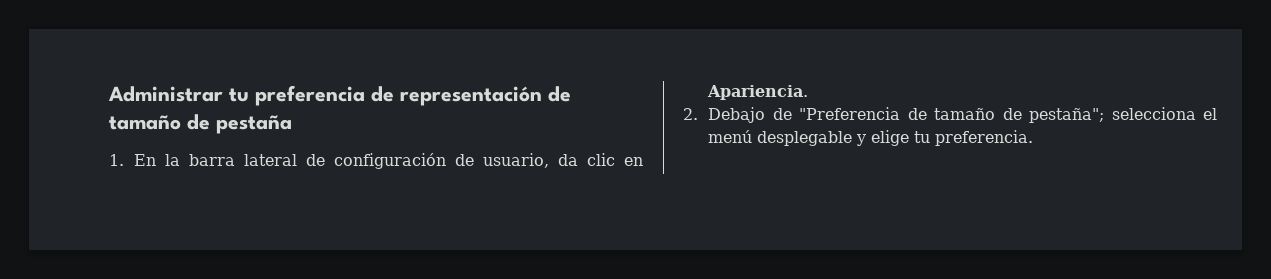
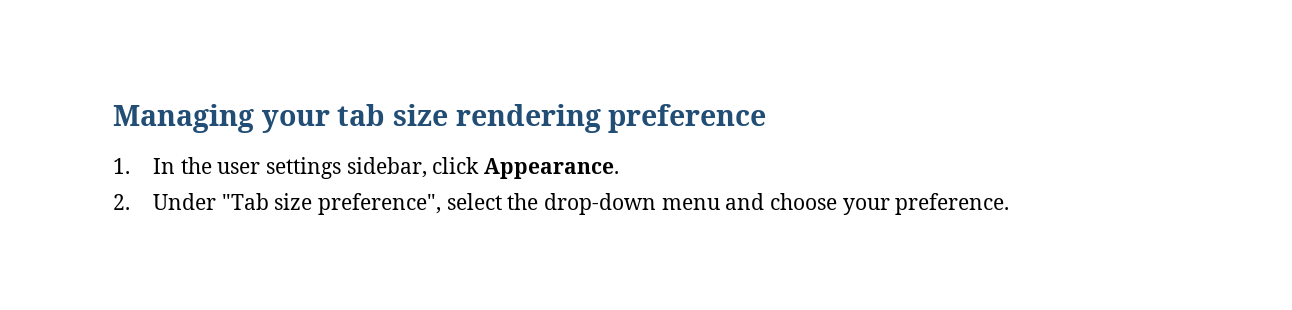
[108,85,571,106] [109,114,292,134] [109,153,643,169] [707,85,809,100] [683,107,1217,123] [708,130,1034,146] Administrar tu preferencia de representación de tamaño de pestaña // 1. En la barra lateral de configuración de usuario, da clic en Apariencia. // 2. Debajo de "Preferencia de tamaño de pestaña"; selecciona el menú desplegable y elige tu preferencia. -> [113,104,767,133] [113,157,620,179] [113,193,1010,215] Managing your tab size rendering preference // 1. In the user settings sidebar, click Appearance. // 2. Under "Tab size preference", select the drop-down menu and choose your preference.

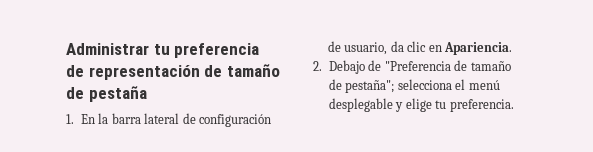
[113,104,767,133] [113,157,620,179] [113,193,1010,215] Managing your tab size rendering preference // 1. In the user settings sidebar, click Appearance. // 2. Under "Tab size preference", select the drop-down menu and choose your preference. -> [66,43,260,58] [66,64,280,80] [66,86,147,102] [66,113,272,127] [327,41,513,55] [313,60,511,74] [328,79,500,93] [328,98,514,112] Administrar tu preferencia de representación de tamaño de pestaña // 1. En la barra lateral de configuración de usuario, da clic en Apariencia. // 2. Debajo de "Preferencia de tamaño de pestaña"; selecciona el menú desplegable y elige tu preferencia.

